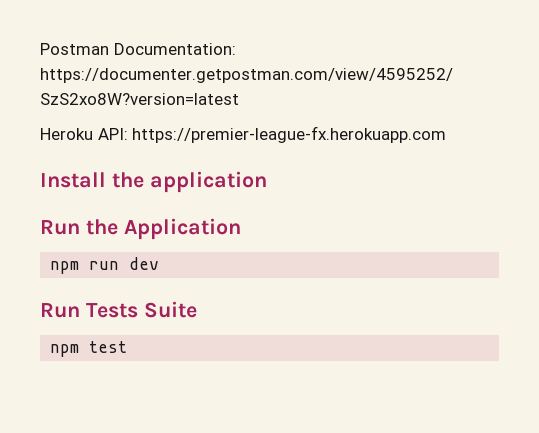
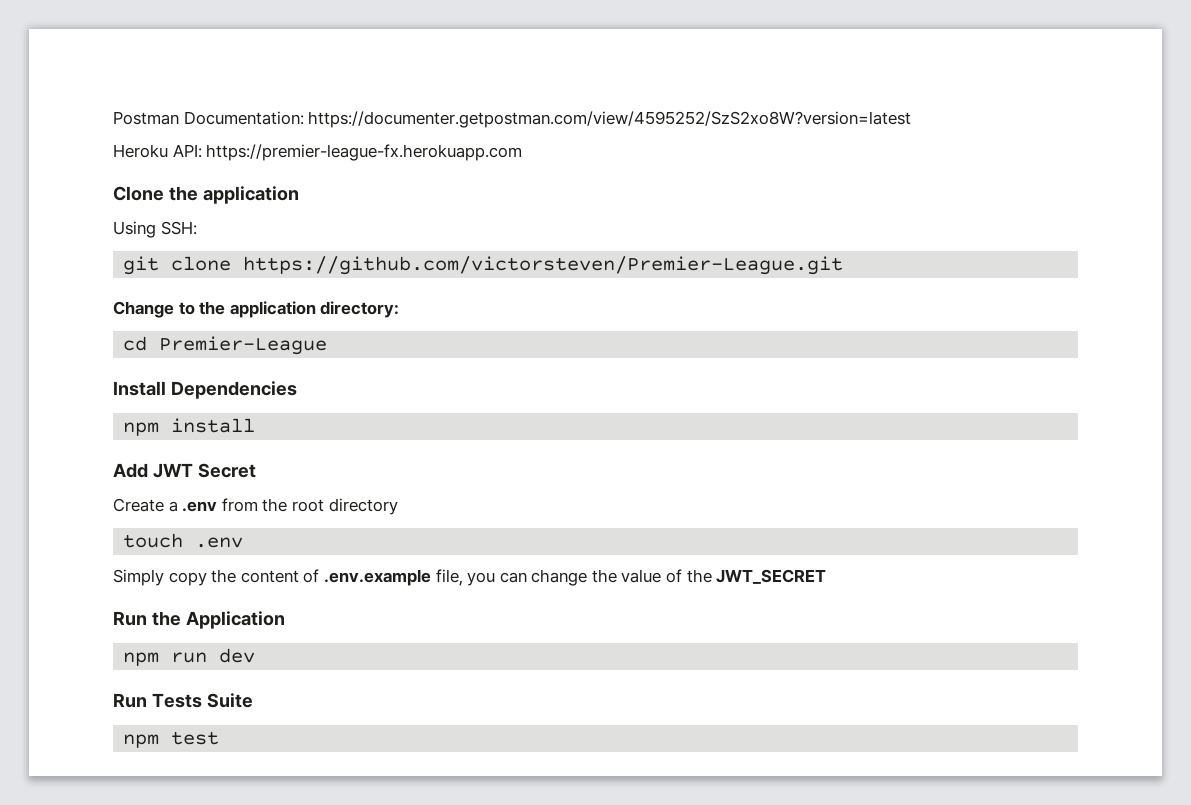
[40,171,267,193] Install the application -> [113,186,299,204] [113,221,197,238] [123,256,844,275] [113,301,400,318] [123,336,328,355] [113,381,297,399] [123,418,256,436] [113,463,256,478] [113,498,398,515] [123,533,244,548] [113,569,827,586] Clone the application // Using SSH: // git clone https://github.com/victorsteven/Premier-League.git // Change to the application directory: // cd Premier-League // Install Dependencies // npm install // Add JWT Secret // Create a .env from the root directory // touch .env // Simply copy the content of .env.example file, you can change the value of the JWT_SECRET

